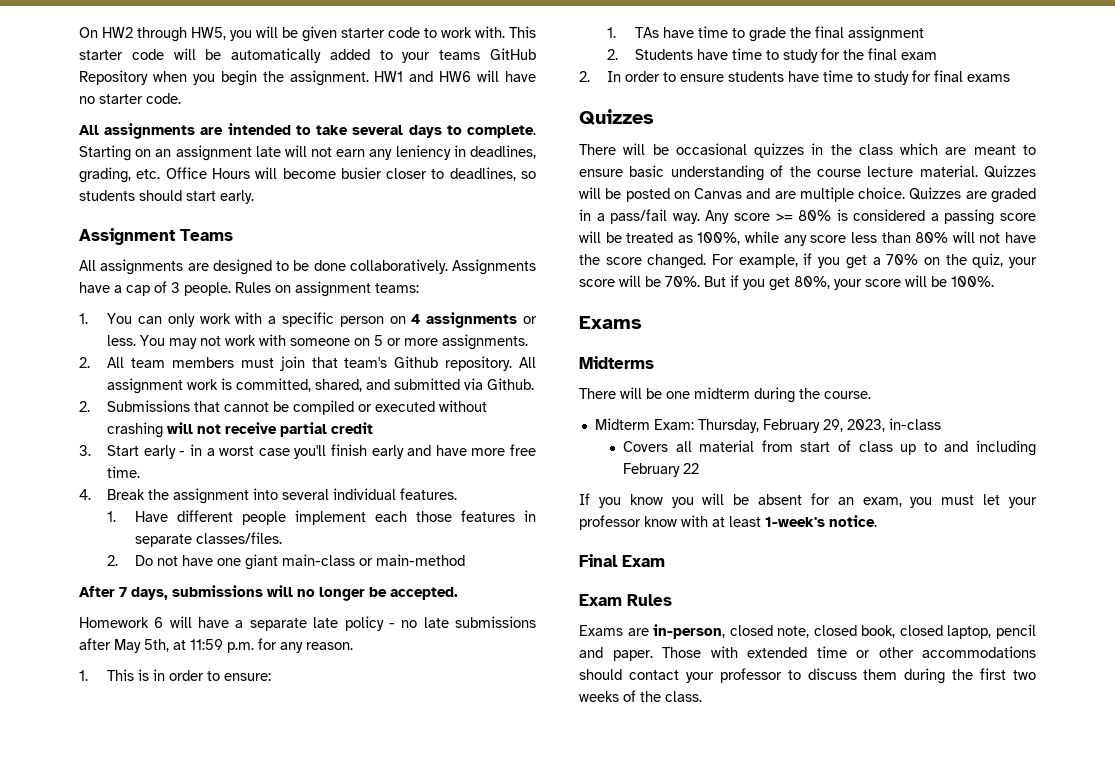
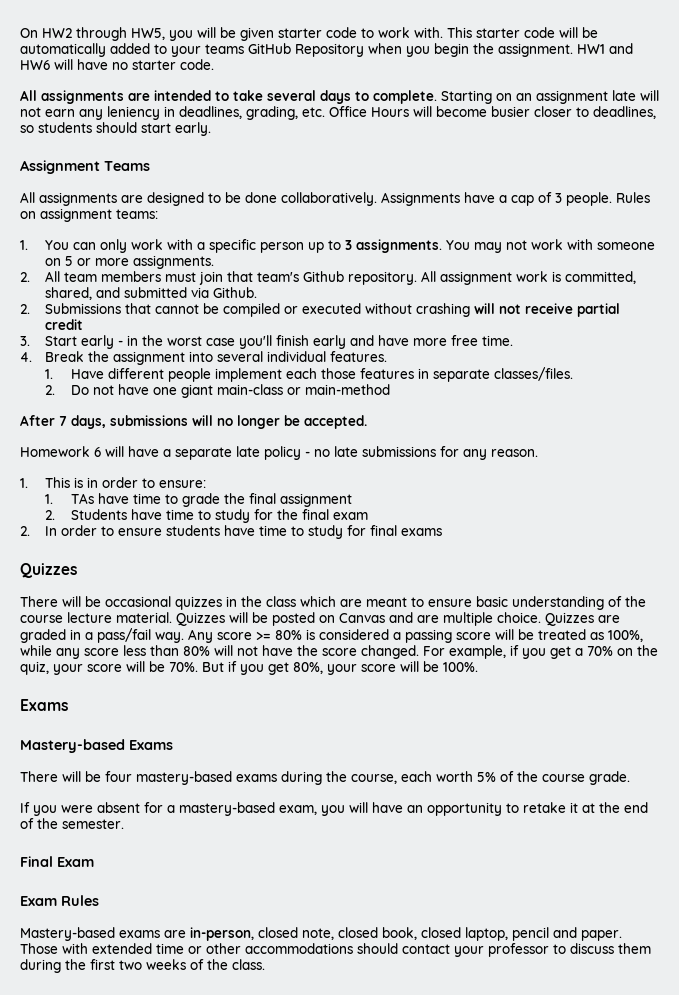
[389,312,537,328] [107,335,137,346] on 4 assignments or less. -> [308,239,443,253] up to 3 assignments.
[206,448,215,456] a -> [142,335,164,346] the
[79,638,254,653] after May 5th, at 11:59 p.m. -> (436, 451) none
[579,356,654,369] [579,387,871,403] [594,418,941,433] [623,440,1036,456] [623,463,700,477] [579,493,1037,508] [579,515,877,530] Midterms // There will be one midterm during the course. // Midterm Exam: Thursday, February 29, 2023, in-class // Covers all material from start of class up to and including February 22 // If you know you will be absent for an exam, you must let your professor know with at least 1-week's notice. -> [20,739,173,753] [20,771,630,785] [20,802,648,816] [20,818,124,829] Mastery-based Exams // There will be four mastery-based exams during the course, each worth 5% of the course grade. // If you were absent for a mastery-based exam, you will have an opportunity to retake it at the end of the semester.
[579,625,623,636] Exams -> [20,927,160,941] Mastery-based exams

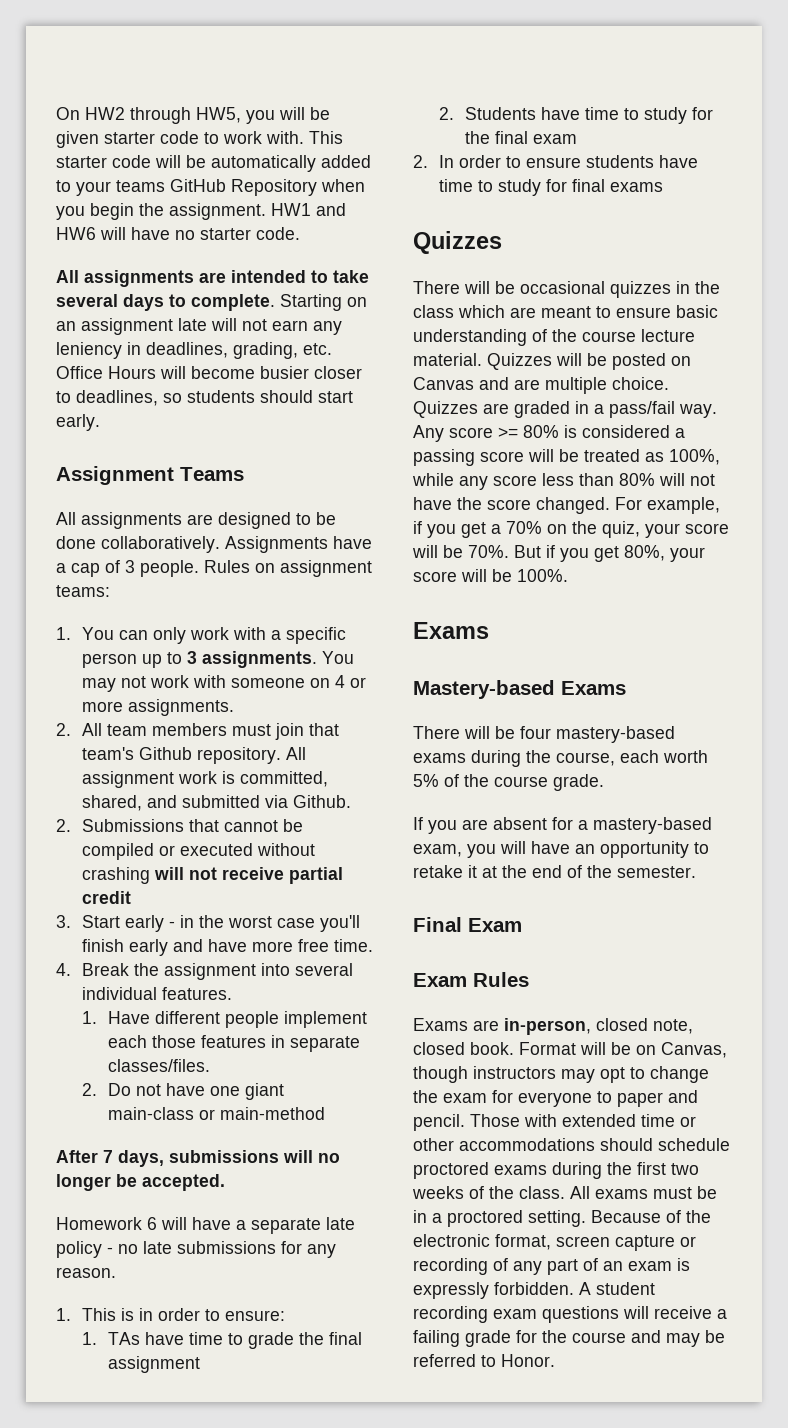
[65,256,74,266] 5 -> [335,675,346,688] 4
[61,805,93,813] were -> [462,819,488,830] are
[20,927,160,941] Mastery-based exams -> [413,1018,468,1031] Exams
[382,927,622,941] book, closed laptop, pencil and paper. -> [470,1042,727,1058] [413,1066,709,1083] [413,1090,698,1107] [413,1114,465,1131] book. Format will be on Canvas, though instructors may opt to change the exam for everyone to paper and pencil.
[402,943,651,957] contact your professor to discuss them -> [658,1138,730,1151] [413,1162,547,1179] schedule proctored exams
(265, 964) none -> [570,1186,717,1199] [413,1210,711,1227] [413,1234,696,1251] [413,1258,690,1275] [413,1282,655,1299] [413,1306,727,1323] [413,1330,725,1347] [413,1354,555,1367] All exams must be in a proctored setting. Because of the electronic format, screen capture or recording of any part of an exam is expressly forbidden. A student recording exam questions will receive a failing grade for the course and may be referred to Honor.

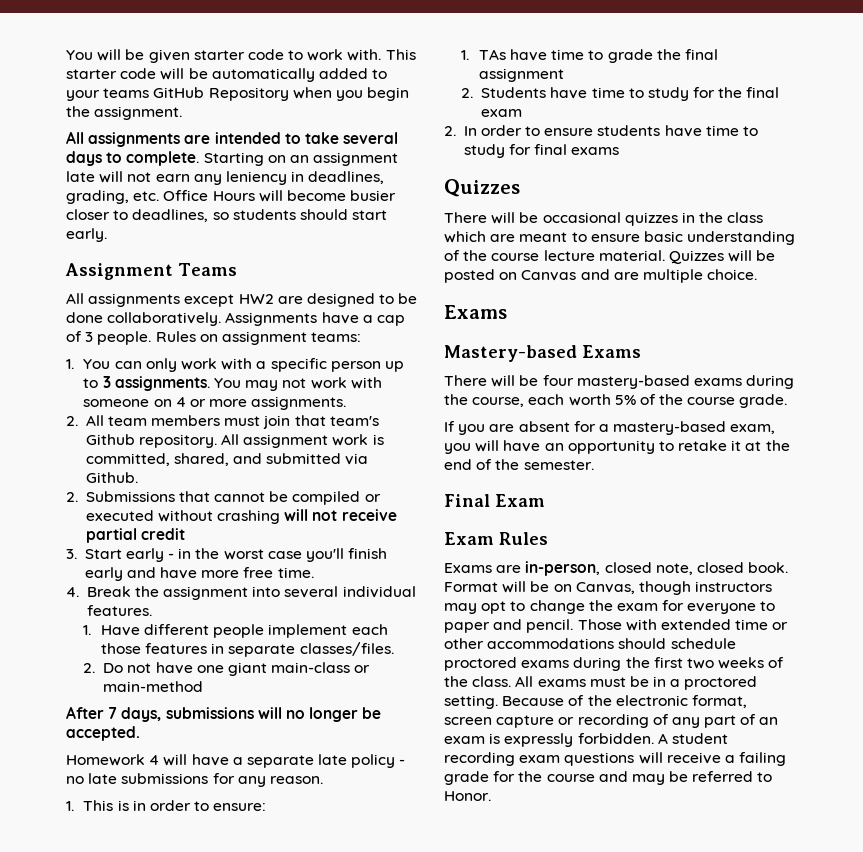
[56,107,275,124] On HW2 through HW5, you -> [66,50,93,60] You
[271,203,346,216] [56,227,300,240] HW1 and HW6 will have no starter code. -> (183, 113) none
(182, 520) none -> [184,294,274,307] except HW2
[147,1217,157,1230] 6 -> [149,755,160,765] 4
[413,401,717,418] [413,425,685,442] [413,449,720,466] [412,473,715,490] [413,497,720,514] [413,521,729,538] [412,545,705,562] [413,569,568,582] Quizzes are graded in a pass/fail way. Any score >= 80% is considered a passing score will be treated as 100%, while any score less than 80% will not have the score changed. For example, if you get a 70% on the quiz, your score will be 70%. But if you get 80%, your score will be 100%. -> (758, 274) none

